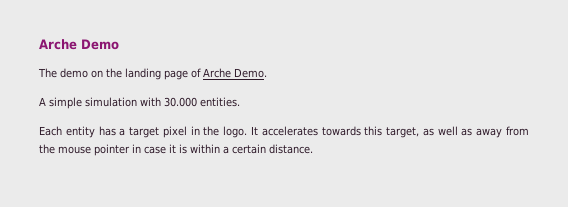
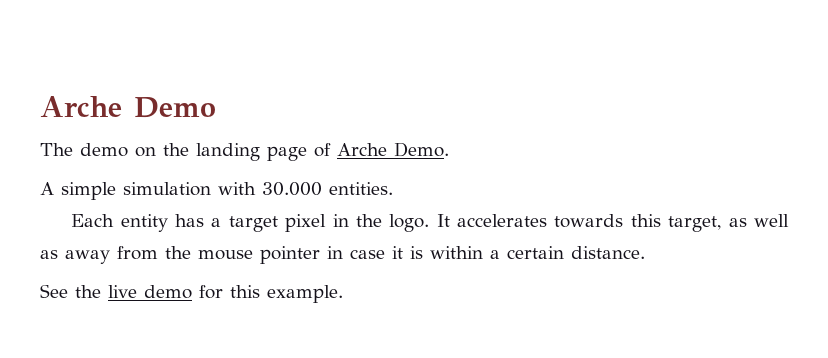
(313, 149) none -> [40,284,343,303] // See the live demo for this example.

